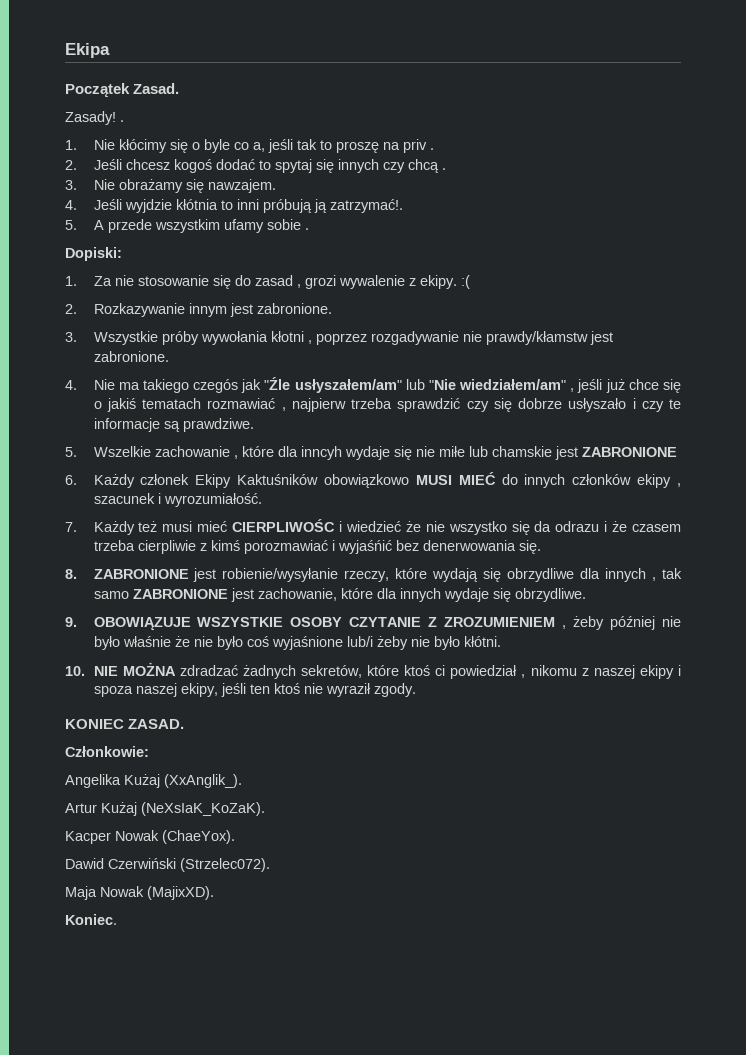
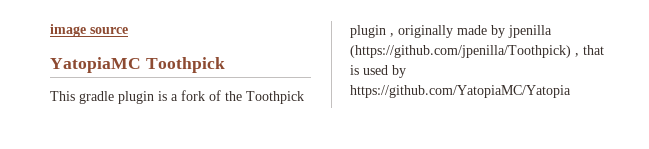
[65,43,110,58] [65,83,180,98] [65,111,124,125] [65,139,434,153] [65,159,446,173] [65,179,276,193] [65,199,403,213] [65,219,309,233] [65,247,122,261] [65,275,470,289] [65,303,332,317] [65,331,613,345] [93,351,169,362] [65,377,681,393] [93,398,682,412] [93,418,254,432] [65,446,677,460] [65,472,681,488] [93,493,262,507] [65,519,682,535] [93,540,541,554] [65,568,683,582] [93,588,586,602] [65,616,682,631] [93,636,501,650] [65,662,681,679] [93,683,416,697] [65,719,185,729] [65,746,149,757] [65,774,242,788] [65,802,265,816] [65,830,235,844] [65,858,270,872] [65,886,214,900] [65,914,117,925] Ekipa // Początek Zasad. // Zasady! . // 1. Nie kłócimy się o byle co a, jeśli tak to proszę na priv . // 2. Jeśli chcesz kogoś dodać to spytaj się innych czy chcą . // 3. Nie obrażamy się nawzajem. // 4. Jeśli wyjdzie kłótnia to inni próbują ją zatrzymać!. // 5. A przede wszystkim ufamy sobie . // Dopiski: // 1. Za nie stosowanie się do zasad , grozi wywalenie z ekipy. :( // 2. Rozkazywanie innym jest zabronione. // 3. Wszystkie próby wywołania kłotni , poprzez rozgadywanie nie prawdy/kłamstw jest zabronione. // 4. Nie ma takiego czegós jak "Źle usłyszałem/am" lub "Nie wiedziałem/am" , jeśli już chce się o jakiś tematach rozmawiać , najpierw trzeba sprawdzić czy się dobrze usłyszało i czy te informacje są prawdziwe. // 5. Wszelkie zachowanie , które dla inncyh wydaje się nie miłe lub chamskie jest ZABRONIONE // 6. Każdy członek Ekipy Kaktuśników obowiązkowo MUSI MIEĆ do innych członków ekipy , szacunek i wyrozumiałość. // 7. Każdy też musi mieć CIERPLIWOŚC i wiedzieć że nie wszystko się da odrazu i że czasem trzeba cierpliwie z kimś porozmawiać i wyjaśńić bez denerwowania się. // 8. ZABRONIONE jest robienie/wysyłanie rzeczy, które wydają się obrzydliwe dla innych , tak samo ZABRONIONE jest zachowanie, które dla innych wydaje się obrzydliwe. // 9. OBOWIĄZUJE WSZYSTKIE OSOBY CZYTANIE Z ZROZUMIENIEM , żeby później nie było właśnie że nie było coś wyjaśnione lub/i żeby nie było kłótni. // 10. NIE MOŻNA zdradzać żadnych sekretów, które ktoś ci powiedział , nikomu z naszej ekipy i spoza naszej ekipy, jeśli ten ktoś nie wyraził zgody. // KONIEC ZASAD. // Członkowie: // Angelika Kużaj (XxAnglik_). // Artur Kużaj (NeXsIaK_KoZaK). // Kacper Nowak (ChaeYox). // Dawid Czerwiński (Strzelec072). // Maja Nowak (MajixXD). // Koniec. -> [50,24,128,37] [50,57,225,73] [50,90,304,104] [350,25,552,38] [350,45,604,58] [350,65,406,78] [350,85,571,98] image source // YatopiaMC Toothpick // This gradle plugin is a fork of the Toothpick plugin , originally made by jpenilla (https://github.com/jpenilla/Toothpick) , that is used by https://github.com/YatopiaMC/Yatopia

